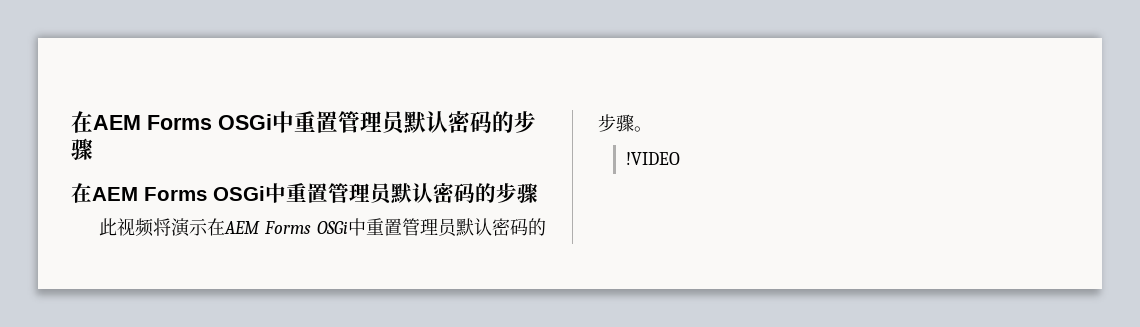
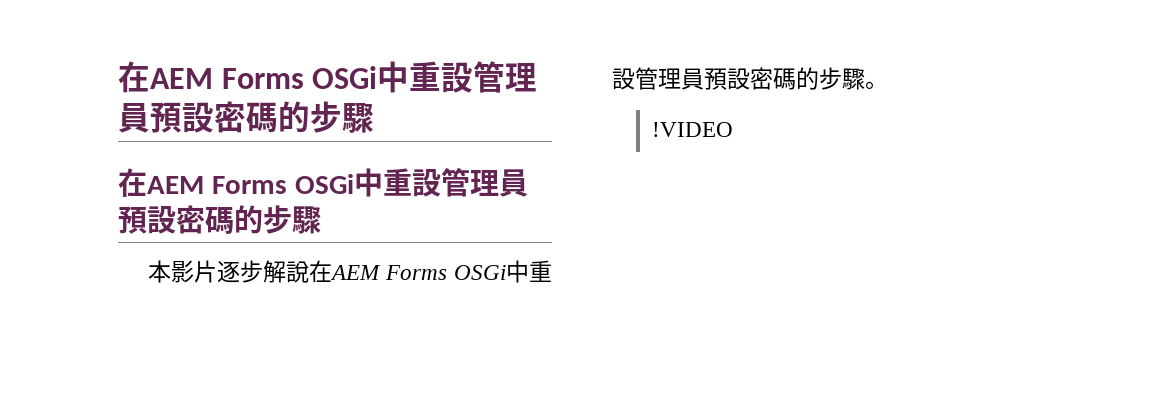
[71,111,536,135] [71,138,93,160] [71,183,538,205] [99,218,546,237] [598,114,634,132] 在AEM Forms OSGi中重置管理员默认密码的步骤 // 在AEM Forms OSGi中重置管理员默认密码的步骤 // 此视频将演示在AEM Forms OSGi中重置管理员默认密码的步骤 -> [118,61,538,93] [118,101,374,133] [118,168,528,197] [118,205,321,234] [148,260,552,283] [612,67,865,90] 在AEM Forms OSGi中重設管理員預設密碼的步驟 // 在AEM Forms OSGi中重設管理員預設密碼的步驟 // 本影片逐步解說在AEM Forms OSGi中重設管理員預設密碼的步驟

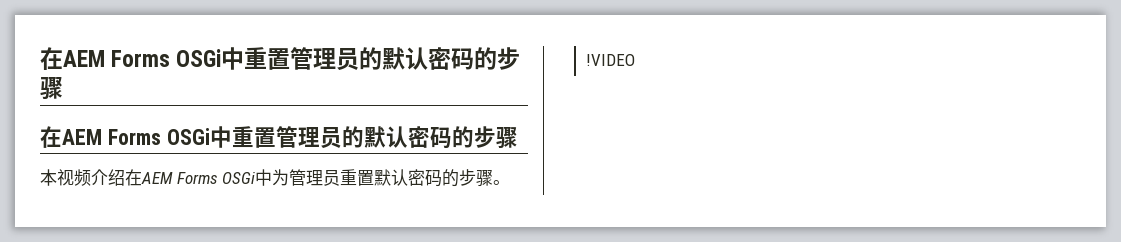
[118,61,538,93] [118,101,374,133] [118,168,528,197] [118,205,321,234] [148,260,552,283] [612,67,865,90] 在AEM Forms OSGi中重設管理員預設密碼的步驟 // 在AEM Forms OSGi中重設管理員預設密碼的步驟 // 本影片逐步解說在AEM Forms OSGi中重設管理員預設密碼的步驟 -> [40,47,521,70] [40,76,63,100] [40,126,518,149] [40,169,494,187] 在AEM Forms OSGi中重置管理员的默认密码的步骤 // 在AEM Forms OSGi中重置管理员的默认密码的步骤 // 本视频介绍在AEM Forms OSGi中为管理员重置默认密码的步骤

